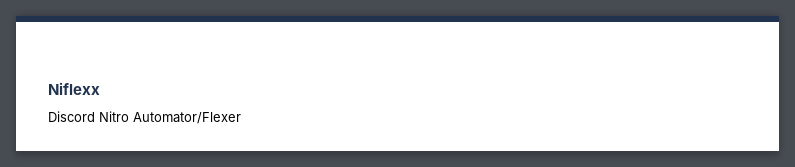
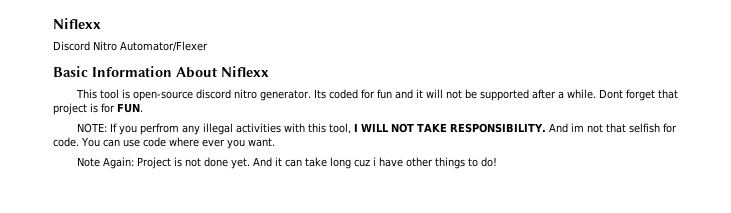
(241, 118) none -> [53,66,269,78] [75,89,678,101] [53,103,143,115] [76,123,677,135] [53,137,275,149] [76,157,497,169] // Basic Information About Niflexx // This tool is open-source discord nitro generator. Its coded for fun and it will not be supported after a while. Dont forget that project is for FUN. // NOTE: If you perfrom any illegal activities with this tool, I WILL NOT TAKE RESPONSIBILITY. And im not that selfish for code. You can use code where ever you want. // Note Again: Project is not done yet. And it can take long cuz i have other things to do!

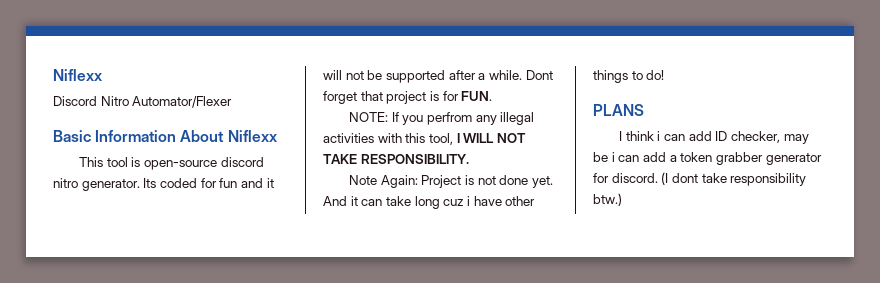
[548,123,677,133] [53,137,275,149] And im not that selfish for code. You can use code where ever you want. -> (469, 159) none
(497, 162) none -> [593,104,644,116] [619,131,809,144] [593,152,822,165] [593,172,807,186] [593,193,622,206] // PLANS // I think i can add ID checker, may be i can add a token grabber generator for discord. (I dont take responsibility btw.)

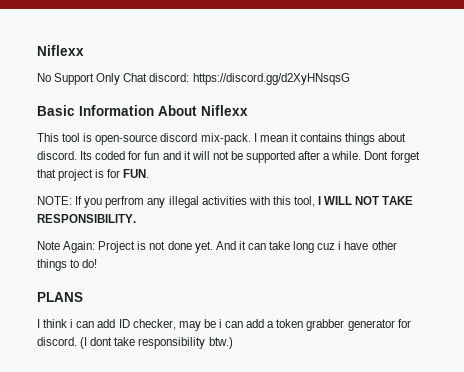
[53,69,103,81] [53,96,233,108] Niflexx // Discord Nitro Automator/Flexer -> [37,45,84,56] [37,73,350,85] Niflexx // No Support Only Chat discord: https://discord.gg/d2XyHNsqsG
[53,178,140,191] nitro generator. -> [200,133,407,145] [37,151,77,160] mix-pack. I mean it contains things about discord.

